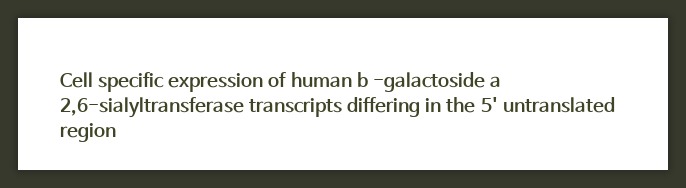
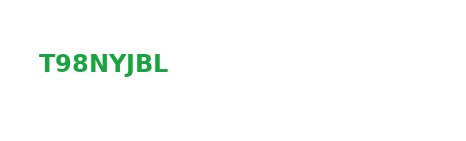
[60,72,501,92] [60,97,615,118] [60,123,116,142] Cell specific expression of human b -galactoside a 2,6-sialyltransferase transcripts differing in the 5' untranslated region -> [39,54,168,77] T98NYJBL

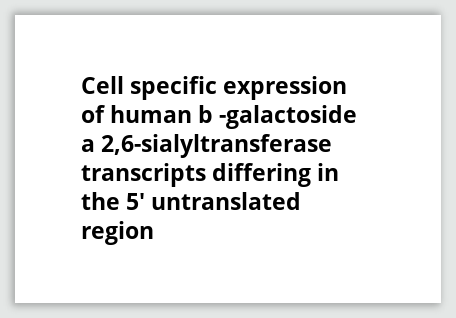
[39,54,168,77] T98NYJBL -> [81,76,348,100] [81,105,358,129] [81,134,333,158] [81,163,340,187] [81,192,302,210] [81,221,154,245] Cell specific expression of human b -galactoside a 2,6-sialyltransferase transcripts differing in the 5' untranslated region

